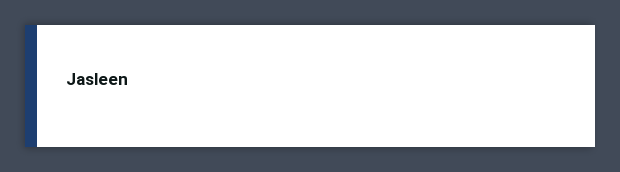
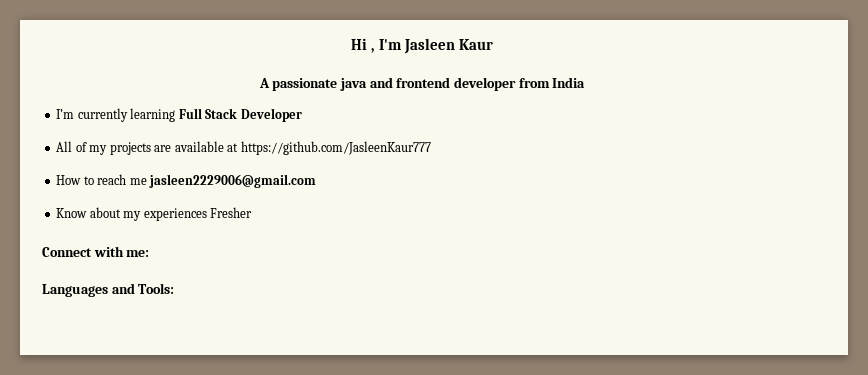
[66,73,128,85] Jasleen -> [351,38,493,54] [258,77,586,91] [56,108,302,122] [56,141,431,155] [56,174,317,188] [56,207,253,221] [42,246,150,257] [42,283,175,297] Hi , I'm Jasleen Kaur // A passionate java and frontend developer from India // I’m currently learning Full Stack Developer // All of my projects are available at https://github.com/JasleenKaur777 // How to reach me jasleen2229006@gmail.com // Know about my experiences Fresher // Connect with me: // Languages and Tools:

